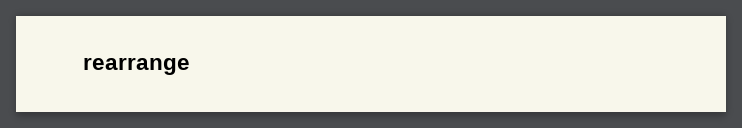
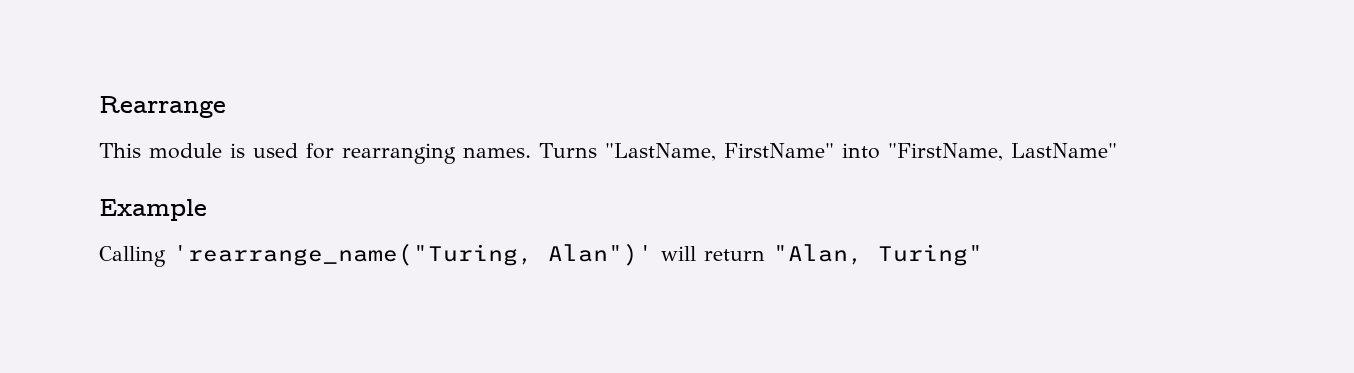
[83,58,190,75] rearrange -> [99,96,226,118] [99,143,1117,164] [99,199,207,221] [99,243,983,267] Rearrange // This module is used for rearranging names. Turns "LastName, FirstName" into "FirstName, LastName" // Example // Calling 'rearrange_name("Turing, Alan")' will return "Alan, Turing"

